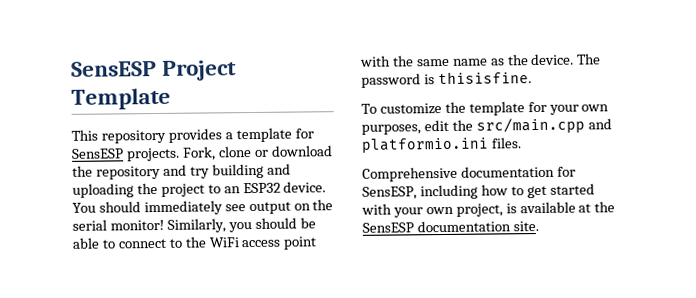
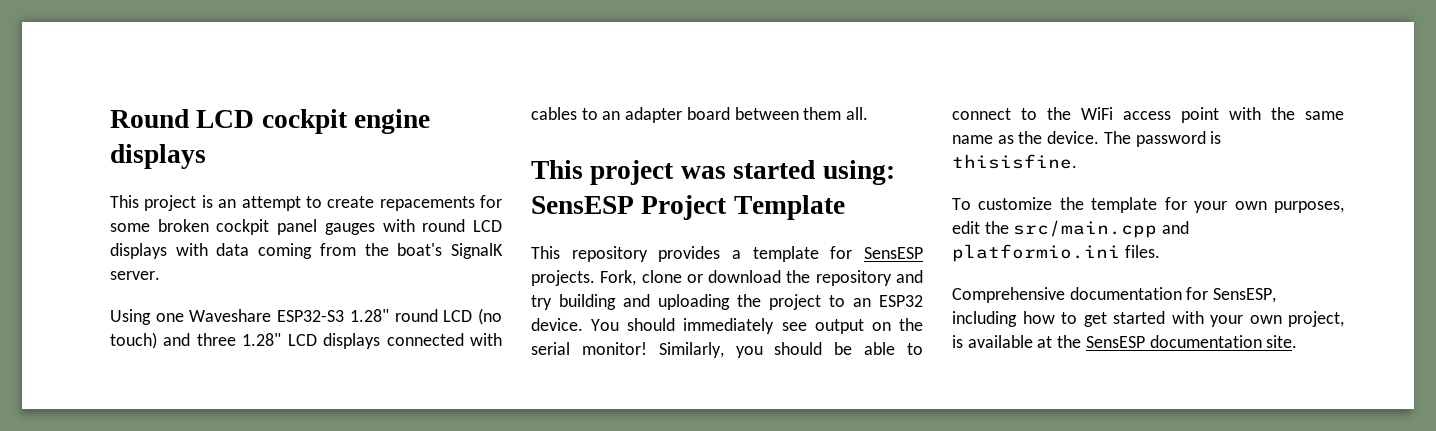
(71, 69) none -> [110,109,431,134] [110,144,206,169] [110,195,502,211] [110,219,503,235] [110,243,504,259] [110,271,160,280] [110,308,503,325] [110,332,503,349] [531,107,869,123] [531,160,895,185] Round LCD cockpit engine displays // This project is an attempt to create repacements for some broken cockpit panel gauges with round LCD displays with data coming from the boat's SignalK server. // Using one Waveshare ESP32-S3 1.28" round LCD (no touch) and three 1.28" LCD displays connected with cables to an adapter board between them all. // This project was started using:

